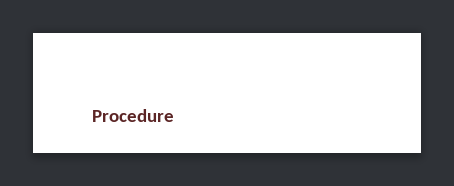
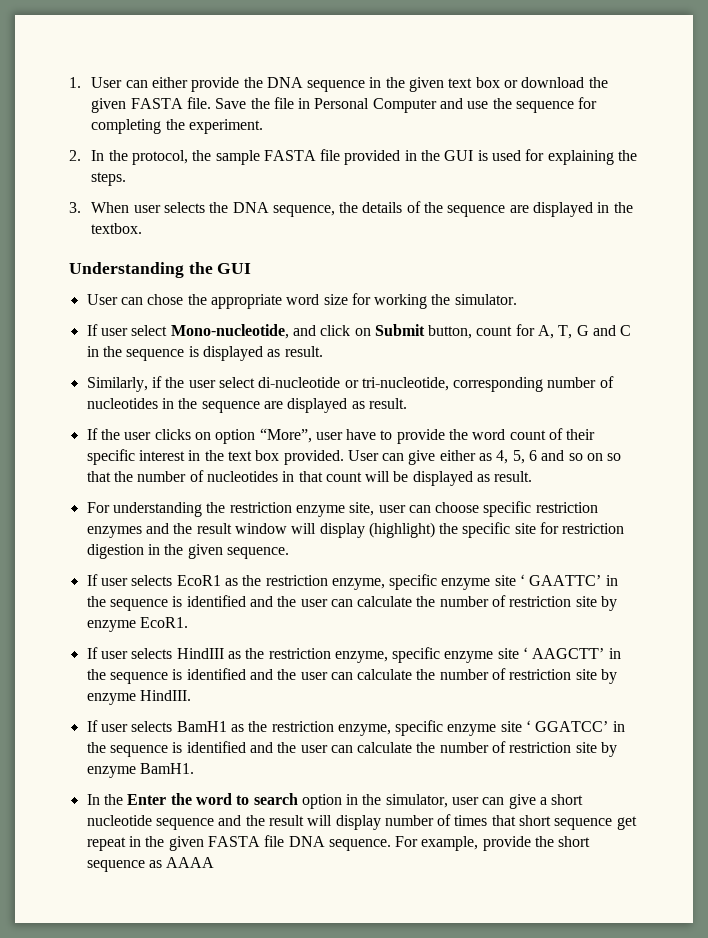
[92,109,174,122] Procedure -> [69,77,608,92] [91,97,598,113] [91,119,263,134] [69,149,638,165] [91,172,127,186] [69,201,633,217] [91,223,143,234] [69,262,252,278] [86,293,517,309] [86,324,632,339] [86,346,323,361] [86,376,614,392] [86,398,407,413] [86,428,596,444] [86,449,622,465] [86,470,533,486] [86,501,598,517] [86,522,625,538] [86,544,289,559] [86,574,618,590] [86,595,618,611] [86,617,188,632] [86,647,621,663] [86,668,618,684] [86,690,191,705] [86,720,625,736] [86,741,618,757] [86,763,194,778] [86,793,584,809] [86,814,637,830] [86,835,591,851] [86,857,215,872] 1. User can either provide the DNA sequence in the given text box or download the given FASTA file. Save the file in Personal Computer and use the sequence for completing the experiment. // 2. In the protocol, the sample FASTA file provided in the GUI is used for explaining the steps. // 3. When user selects the DNA sequence, the details of the sequence are displayed in the textbox. // Understanding the GUI // User can chose the appropriate word size for working the simulator. // If user select Mono-nucleotide, and click on Submit button, count for A, T, G and C in the sequence is displayed as result. // Similarly, if the user select di-nucleotide or tri-nucleotide, corresponding number of nucleotides in the sequence are displayed as result. // If the user clicks on option “More”, user have to provide the word count of their specific interest in the text box provided. User can give either as 4, 5, 6 and so on so that the number of nucleotides in that count will be displayed as result. // For understanding the restriction enzyme site, user can choose specific restriction enzymes and the result window will display (highlight) the specific site for restriction digestion in the given sequence. // If user selects EcoR1 as the restriction enzyme, specific enzyme site ‘ GAATTC’ in the sequence is identified and the user can calculate the number of restriction site by enzyme EcoR1. // If user selects HindIII as the restriction enzyme, specific enzyme site ‘ AAGCTT’ in the sequence is identified and the user can calculate the number of restriction site by enzyme HindIII. // If user selects BamH1 as the restriction enzyme, specific enzyme site ‘ GGATCC’ in the sequence is identified and the user can calculate the number of restriction site by enzyme BamH1. // In the Enter the word to search option in the simulator, user can give a short nucleotide sequence and the result will display number of times that short sequence get repeat in the given FASTA file DNA sequence. For example, provide the short sequence as AAAA

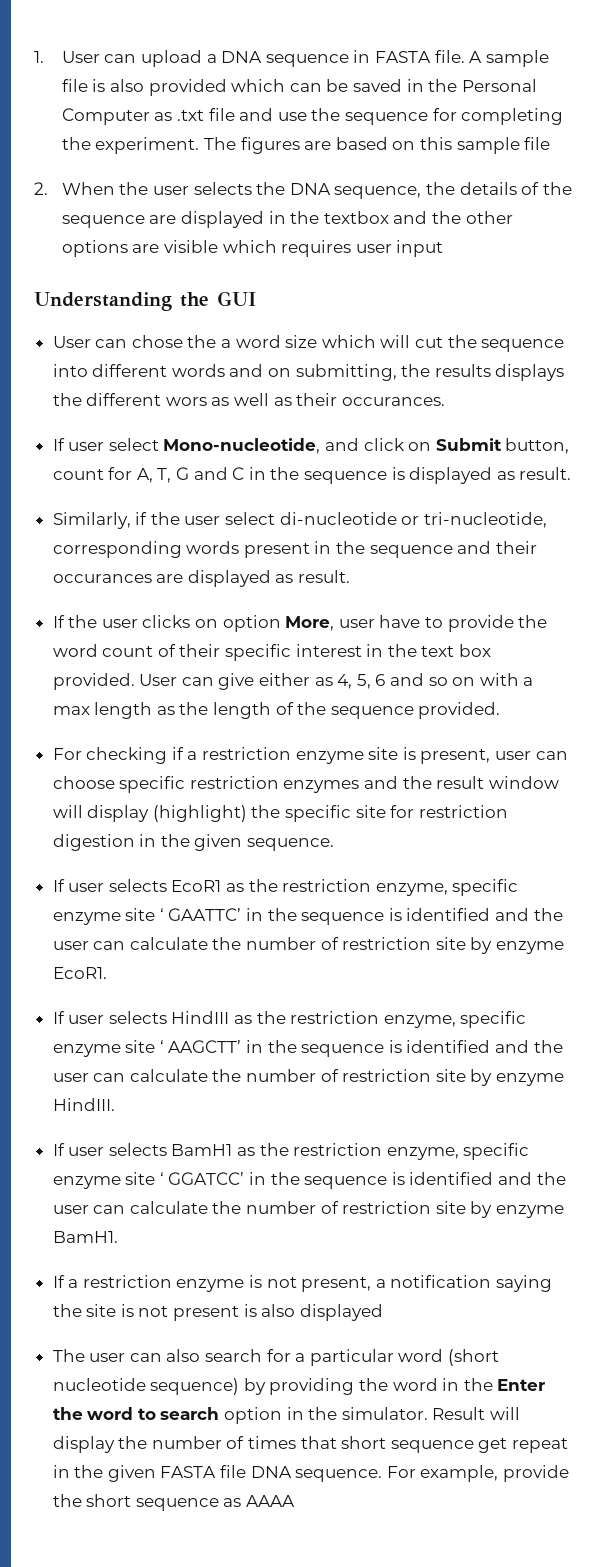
[151,77,608,92] [91,97,437,113] either provide the DNA sequence in the given text box or download the given FASTA file. Save the file in Personal Computer -> [141,50,549,67] [61,79,537,96] [61,108,235,125] upload a DNA sequence in FASTA file. A sample file is also provided which can be saved in the Personal Computer as .txt file
[69,149,638,165] [91,172,127,186] [69,202,130,213] // 2. In the protocol, the sample FASTA file provided in the GUI is used for explaining the steps. // 3. When -> [204,137,551,154] [34,182,149,195] The figures are based on this sample file // 2. When the
[91,223,143,234] textbox. -> [323,211,513,224] [61,240,444,257] textbox and the other options are visible which requires user input
[210,294,282,309] appropriate -> [221,339,232,348] a
[351,293,517,309] for working the simulator. -> [321,335,565,352] [52,364,565,381] [52,393,445,406] which will cut the sequence into different words and on submitting, the results displays the different wors as well as their occurances.
[547,376,614,388] [86,398,260,413] number of nucleotides in the sequence -> [186,541,537,558] [52,574,152,583] words present in the sequence and their occurances
[259,428,312,443] “More”, -> [285,616,335,631] More,
[607,453,622,461] [86,470,533,486] [86,502,375,517] so that the number of nucleotides in that count will be displayed as result. // For understanding the restriction enzyme site, -> [479,673,534,686] [52,702,501,719] [52,747,491,764] with a max length as the length of the sequence provided. // For checking if a restriction enzyme site is present,
[86,794,100,805] In -> [52,1275,553,1292] [52,1304,383,1321] [52,1349,500,1366] [52,1378,460,1395] If a restriction enzyme is not present, a notification saying the site is not present is also displayed // The user can also search for a particular word (short nucleotide sequence) by providing the word in
[385,794,584,809] [86,815,381,830] simulator, user can give a short nucleotide sequence and the result will display -> [341,1407,521,1420] [52,1436,148,1453] simulator. Result will display the

